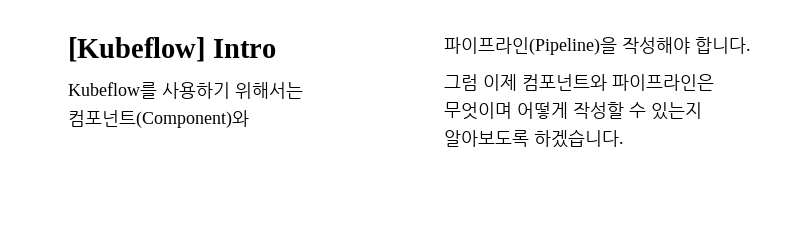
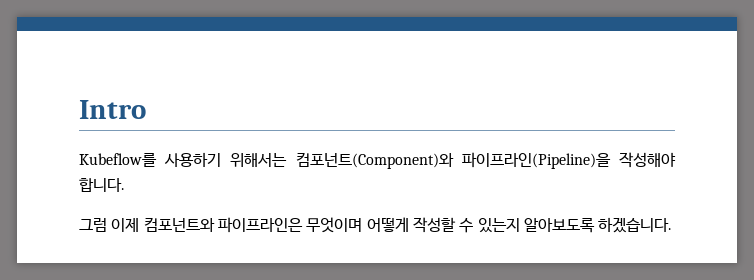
[68,37,205,62] [Kubeflow] -> (79, 109) none

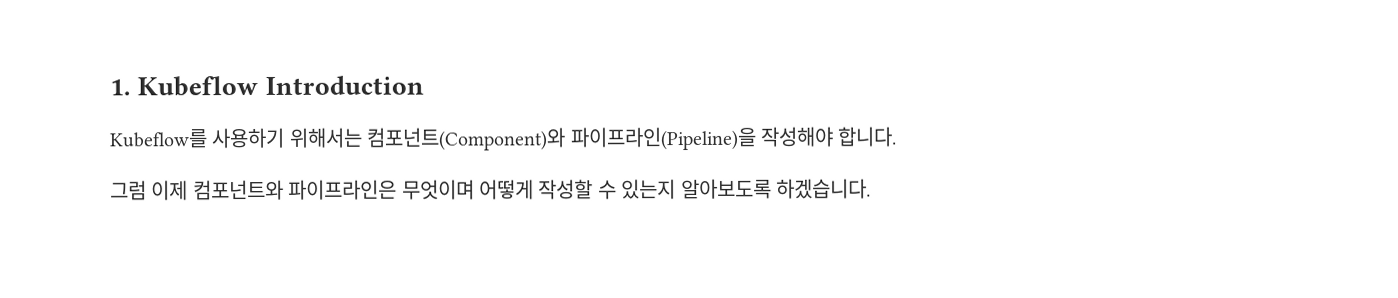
[79,100,146,119] Intro -> [109,75,424,97] 1. Kubeflow Introduction

